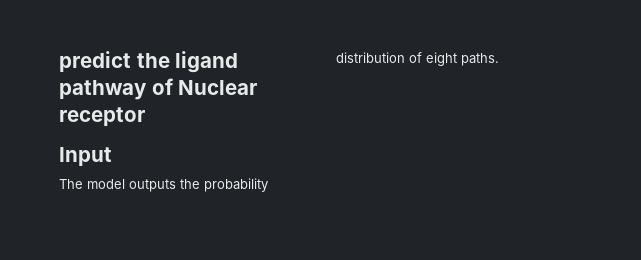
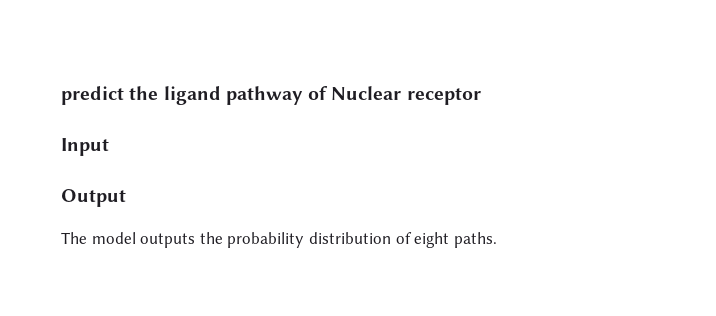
(112, 156) none -> [61,189,126,207] // Output

